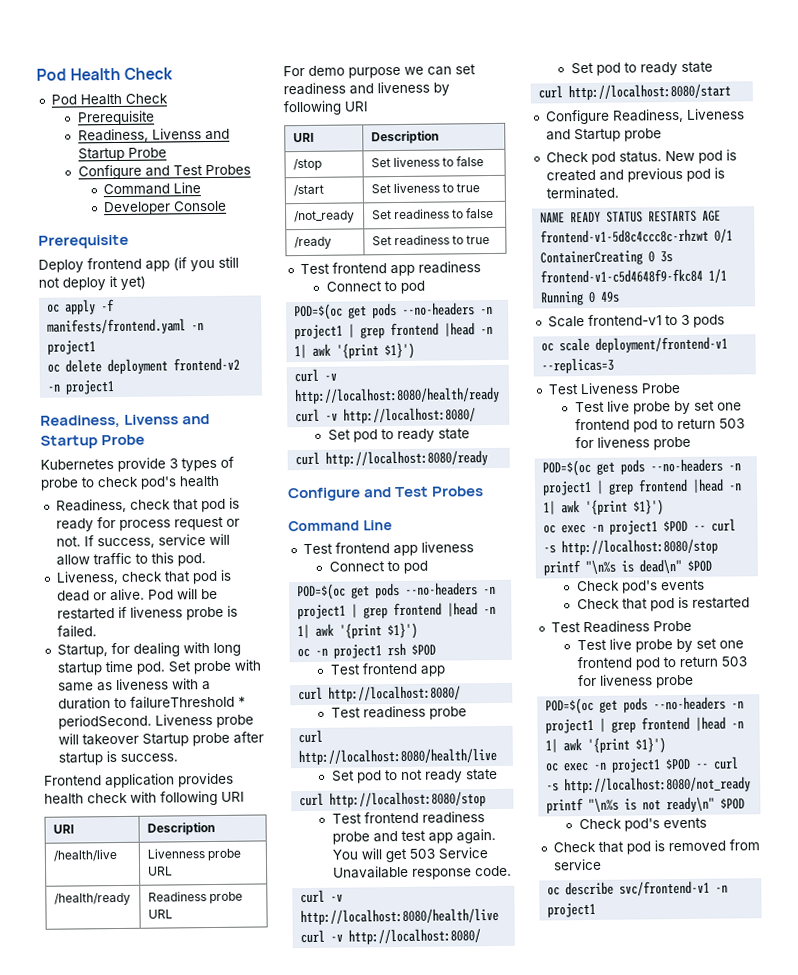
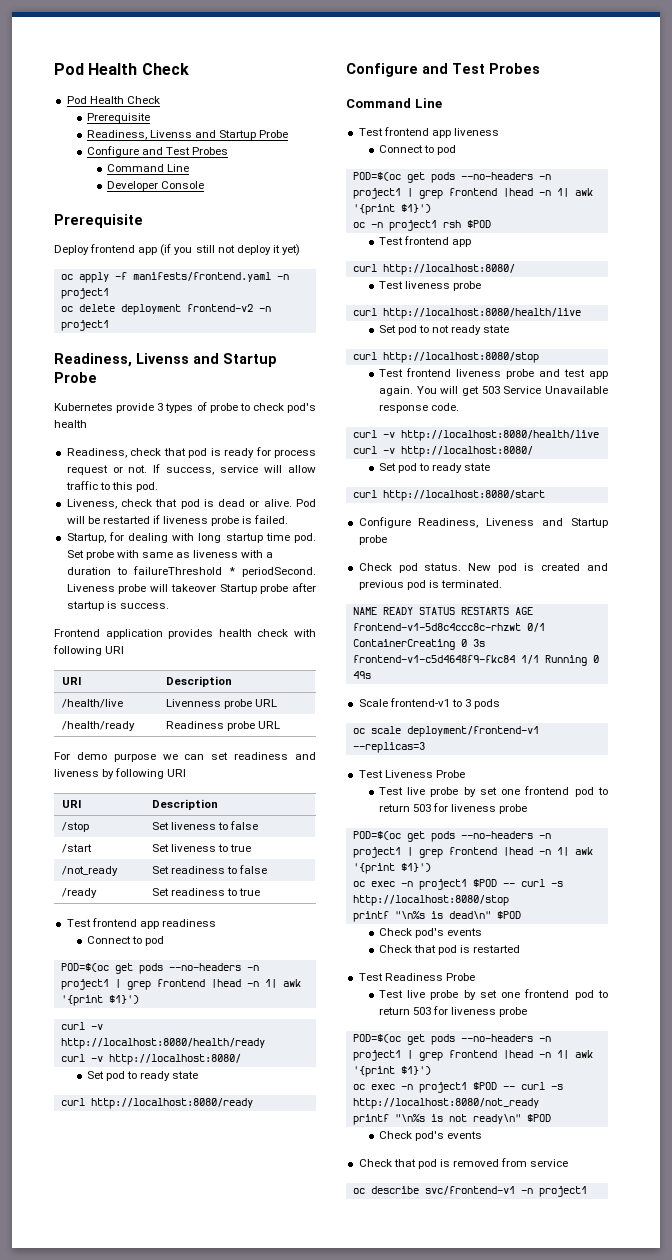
[362,705,426,719] readiness -> [404,281,450,289] liveness
[421,811,485,824] readiness -> [455,369,501,377] liveness

